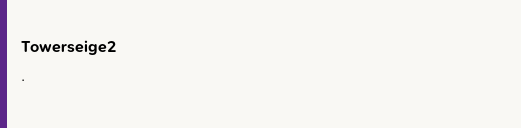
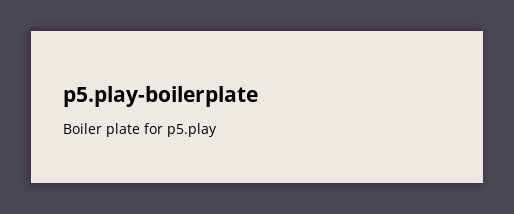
[21,40,116,55] [21,79,25,81] Towerseige2 // . -> [63,86,258,107] [63,123,217,137] p5.play-boilerplate // Boiler plate for p5.play

